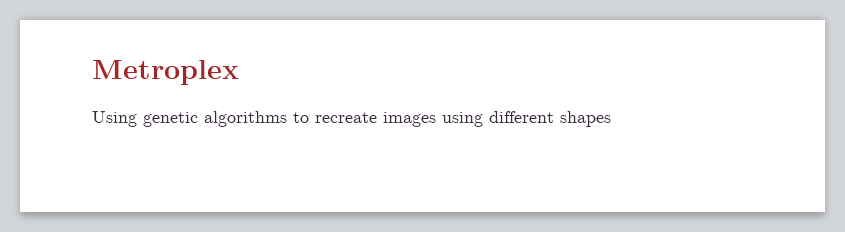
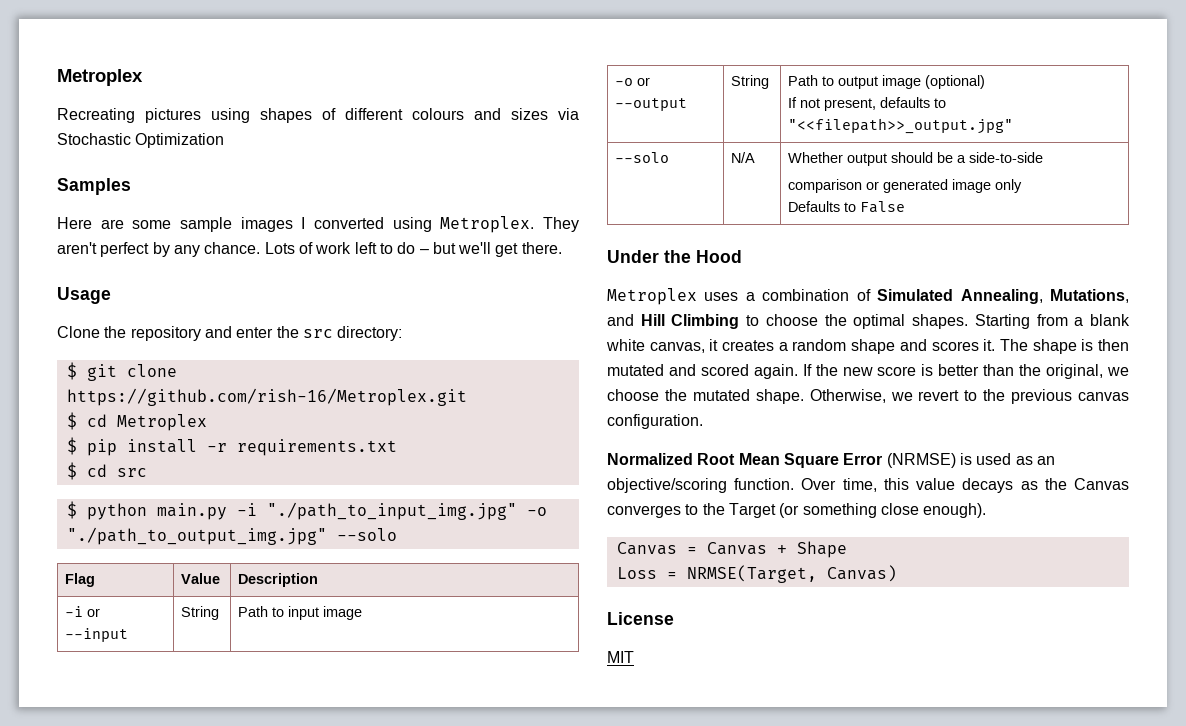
[92,60,239,85] [92,111,611,127] Metroplex // Using genetic algorithms to recreate images using different shapes -> [57,69,143,86] [57,108,579,123] [57,133,225,148] [57,178,131,195] [57,216,579,233] [57,242,562,257] [57,287,111,304] [57,326,403,341] [66,362,177,381] [66,388,467,406] [66,412,207,431] [66,437,397,456] [66,462,147,480] [66,501,547,520] [66,527,397,545] [65,573,96,587] [181,573,221,584] [238,573,319,587] [65,606,101,617] [65,628,129,642] [181,606,220,620] [238,606,363,620] [615,77,651,86] [615,98,688,111] [731,75,770,89] [788,75,986,89] [788,97,947,111] [788,118,1014,134] [615,152,670,163] [731,152,756,163] [788,152,1044,166] [788,179,1023,193] [788,201,906,213] [607,250,742,263] [607,288,1129,305] [607,314,1130,329] [606,339,1129,354] [607,364,1129,379] [607,389,1129,404] [607,414,703,429] [607,453,1055,468] [607,478,1129,493] [607,503,987,518] [616,541,847,558] [616,565,897,583] [607,612,674,625] [607,651,634,663] Metroplex // Recreating pictures using shapes of different colours and sizes via Stochastic Optimization // Samples // Here are some sample images I converted using Metroplex. They aren't perfect by any chance. Lots of work left to do – but we'll get there. // Usage // Clone the repository and enter the src directory: // $ git clone https://github.com/rish-16/Metroplex.git // $ cd Metroplex // $ pip install -r requirements.txt // $ cd src // $ python main.py -i "./path_to_input_img.jpg" -o "./path_to_output_img.jpg" --solo // Flag | Value | Description // -i or --input | String | Path to input image // -o or --output | String | Path to output image (optional) // If not present, defaults to "<<filepath>>_output.jpg" // --solo | N/A | Whether output should be a side-to-side // comparison or generated image only // Defaults to False // Under the Hood // Metroplex uses a combination of Simulated Annealing, Mutations, and Hill Climbing to choose the optimal shapes. Starting from a blank white canvas, it creates a random shape and scores it. The shape is then mutated and scored again. If the new score is better than the original, we choose the mutated shape. Otherwise, we revert to the previous canvas configuration. // Normalized Root Mean Square Error (NRMSE) is used as an objective/scoring function. Over time, this value decays as the Canvas converges to the Target (or something close enough). // Canvas = Canvas + Shape // Loss = NRMSE(Target, Canvas) // License // MIT

